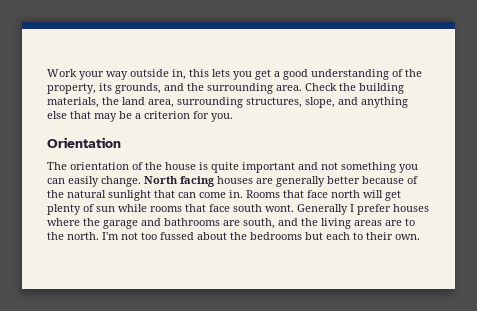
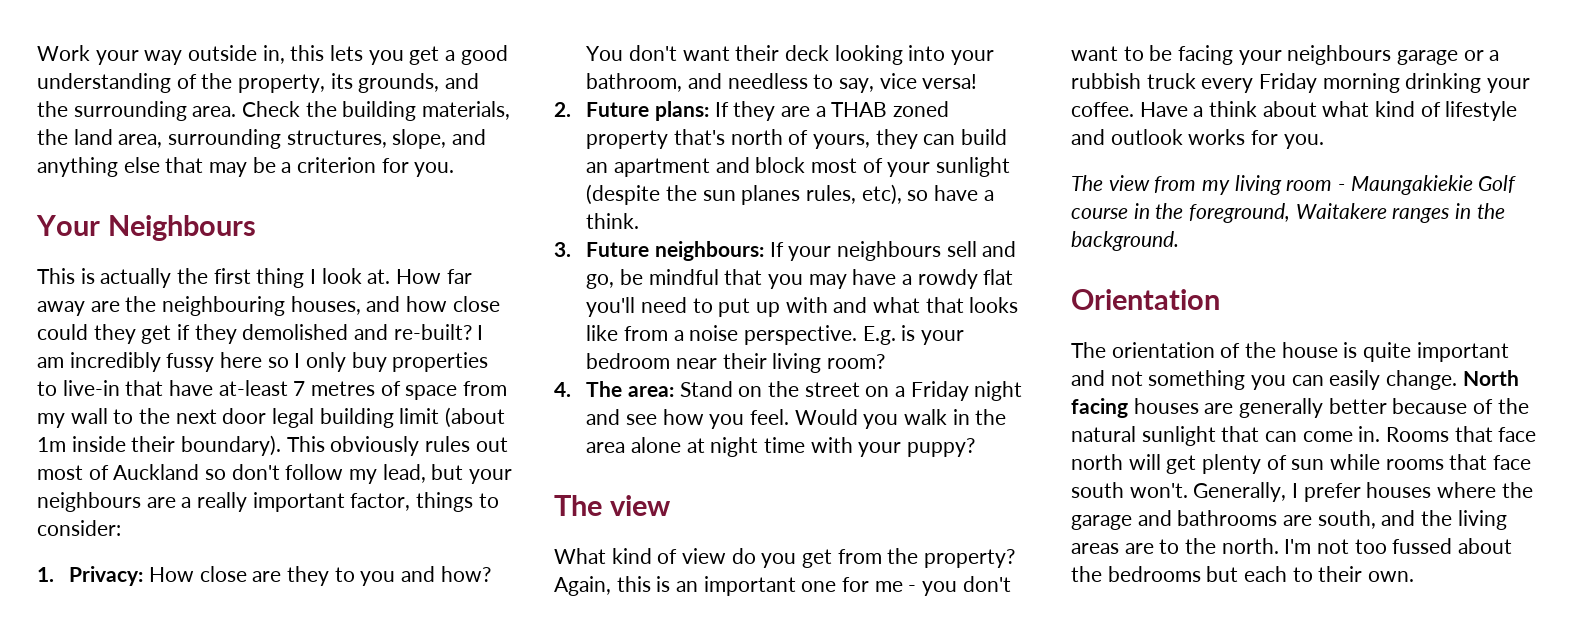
(233, 117) none -> [36,215,256,241] [37,268,472,288] [37,296,500,316] [37,324,484,344] [37,352,489,372] [37,380,508,400] [37,407,506,428] [37,435,508,456] [37,464,513,484] [37,492,499,512] [37,520,121,536] [37,566,491,586] [586,45,995,65] [586,73,978,93] [554,101,950,121] [586,129,1008,149] [586,157,1011,177] [586,184,994,205] [586,213,640,229] [554,241,1017,261] [586,269,1014,289] [586,297,1019,317] [586,325,965,345] [586,353,886,373] [554,381,1023,401] [586,409,1007,429] [586,437,976,457] [554,495,671,516] [554,548,1016,568] [554,576,1011,596] [1071,45,1500,65] [1071,73,1531,93] [1071,101,1518,121] [1071,129,1324,149] [1071,175,1517,195] [1071,203,1505,223] [1071,231,1179,251] // Your Neighbours // This is actually the first thing I look at. How far away are the neighbouring houses, and how close could they get if they demolished and re-built? I am incredibly fussy here so I only buy properties to live-in that have at-least 7 metres of space from my wall to the next door legal building limit (about 1m inside their boundary). This obviously rules out most of Auckland so don't follow my lead, but your neighbours are a really important factor, things to consider: // 1. Privacy: How close are they to you and how? You don't want their deck looking into your bathroom, and needless to say, vice versa! // 2. Future plans: If they are a THAB zoned property that's north of yours, they can build an apartment and block most of your sunlight (despite the sun planes rules, etc), so have a think. // 3. Future neighbours: If your neighbours sell and go, be mindful that you may have a rowdy flat you'll need to put up with and what that looks like from a noise perspective. E.g. is your bedroom near their living room? // 4. The area: Stand on the street on a Friday night and see how you feel. Would you walk in the area alone at night time with your puppy? // The view // What kind of view do you get from the property? Again, this is an important one for me - you don't want to be facing your neighbours garage or a rubbish truck every Friday morning drinking your coffee. Have a think about what kind of lifestyle and outlook works for you. // The view from my living room - Maungakiekie Golf course in the foreground, Waitakere ranges in the background.
[265,204,348,215] wont. Generally -> [1129,482,1287,502] won't. Generally,

